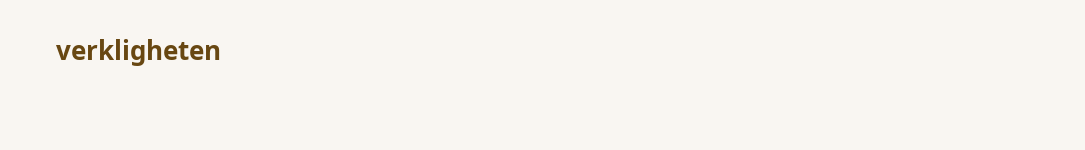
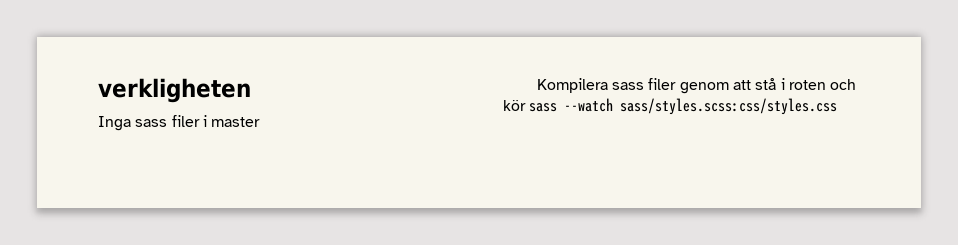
(221, 52) none -> [98,115,261,131] [536,78,857,94] [503,98,838,115] // Inga sass filer i master // Kompilera sass filer genom att stå i roten och kör sass --watch sass/styles.scss:css/styles.css

